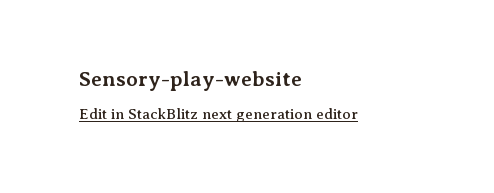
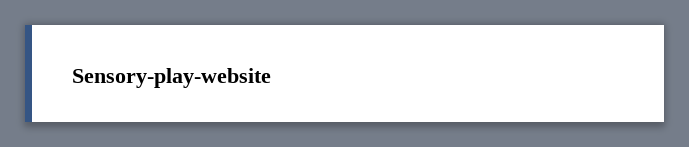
[79,108,359,122] // Edit in StackBlitz next generation editor -> (271, 78) none

